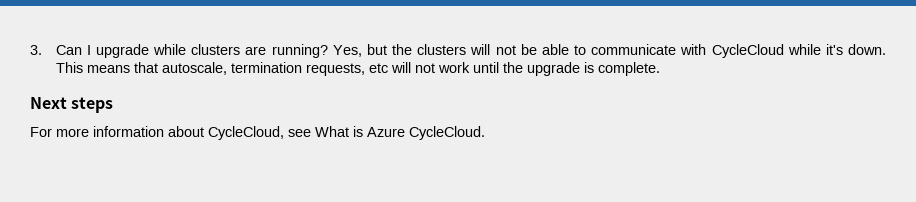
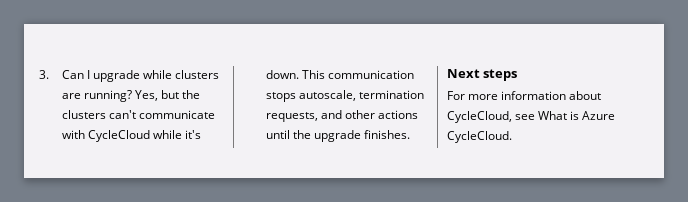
[470,44,587,55] will not be able to -> [109,110,137,119] can't
[86,62,158,73] means that -> [328,70,415,79] [265,92,296,102] communication stops
[368,62,470,73] etc will not work -> [321,110,419,119] and other actions
[583,62,660,76] is complete. -> [364,130,411,139] finishes.

